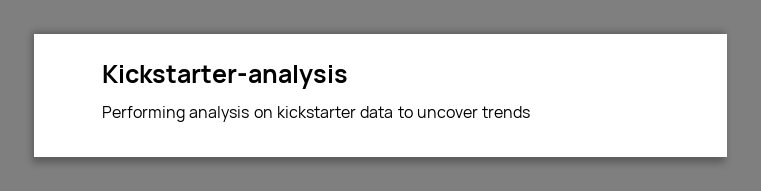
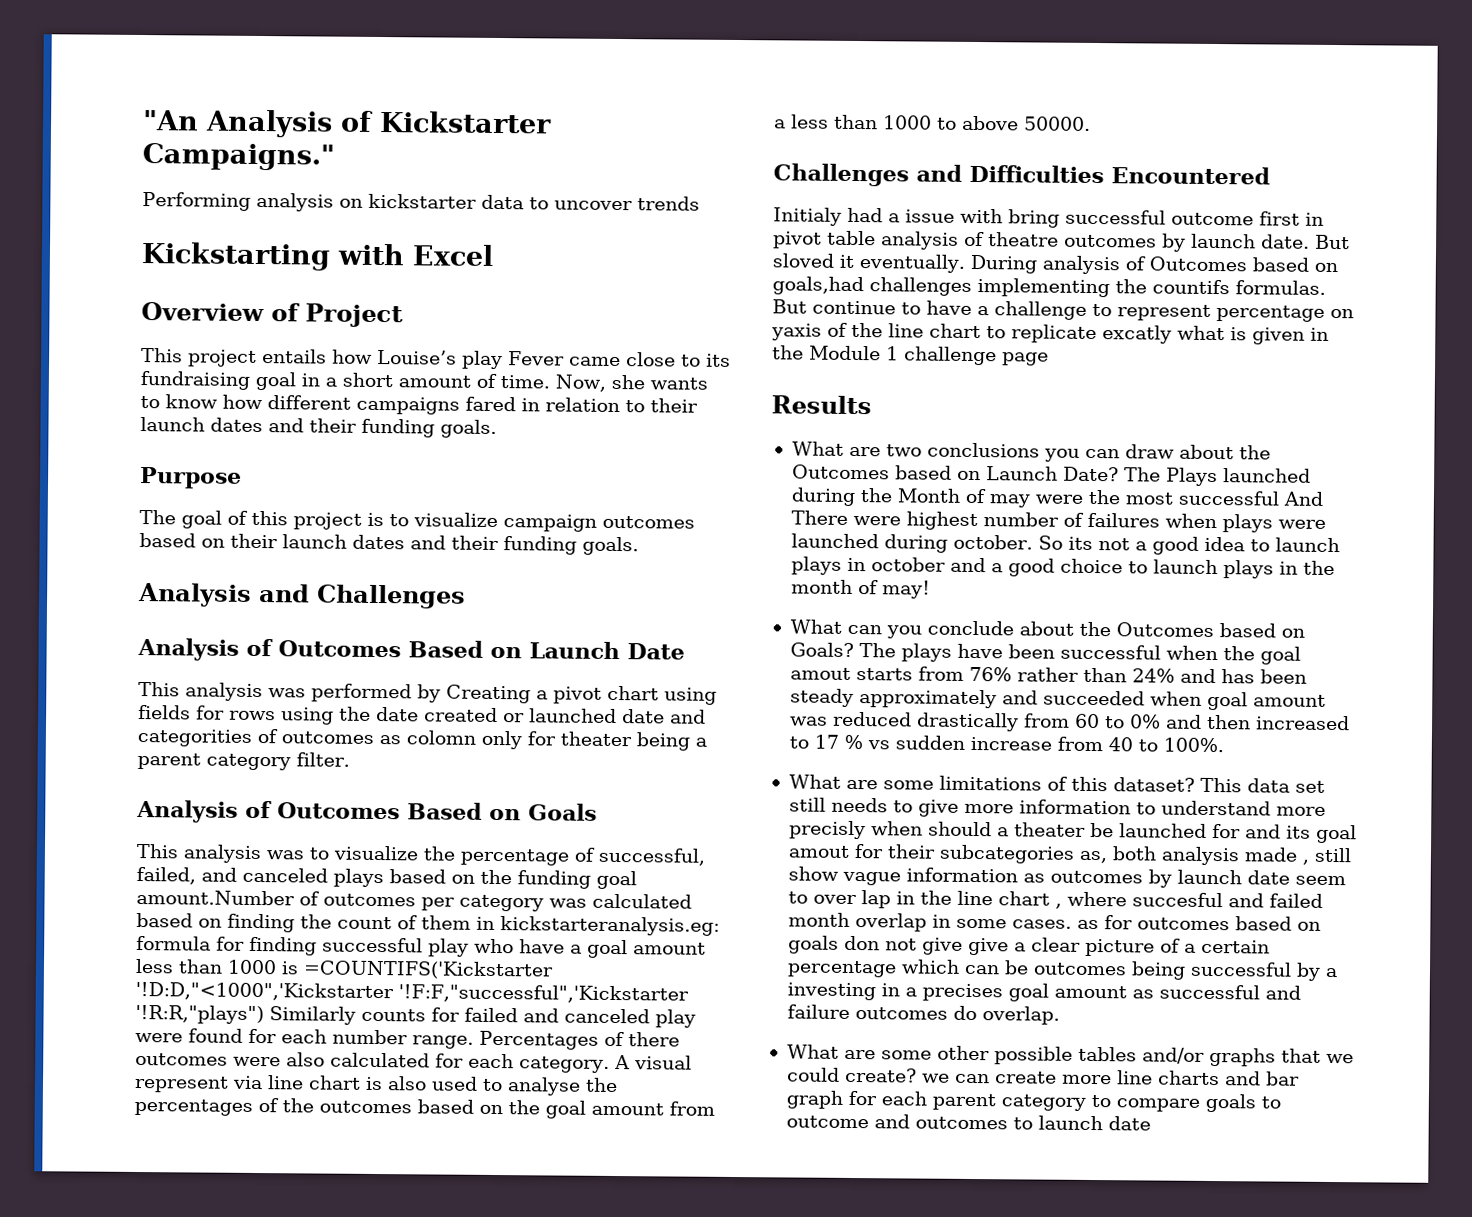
[102,65,348,89] Kickstarter-analysis -> [142,109,552,138] [142,143,335,171] "An Analysis of Kickstarter Campaigns."
(531, 112) none -> [141,242,494,271] [141,302,403,328] [141,348,731,370] [140,371,708,392] [140,394,698,415] [140,417,497,438] [139,467,242,489] [139,510,695,532] [139,533,639,556] [138,582,466,609] [137,637,685,661] [138,681,717,705] [138,704,706,725] [137,728,707,751] [137,752,350,771] [136,799,597,823] [136,843,705,866] [136,866,637,890] [136,889,692,912] [136,912,720,936] [136,935,706,959] [135,958,554,980] [135,981,689,1004] [135,1004,696,1028] [135,1028,680,1050] [135,1052,692,1073] [134,1075,618,1096] [134,1098,715,1119] [774,114,1091,131] [773,163,1270,187] [773,207,1324,228] [773,230,1350,252] [772,253,1338,275] [772,276,1326,298] [772,299,1354,322] [771,322,1329,345] [772,345,1049,366] [771,395,872,415] [791,441,1271,462] [791,464,1311,487] [790,487,1323,508] [790,510,1326,533] [790,533,1340,555] [790,556,1335,579] [790,579,931,599] [789,619,1305,639] [789,642,1301,665] [789,666,1307,684] [789,688,1326,711] [789,711,1350,732] [788,734,1224,753] [788,774,1325,793] [788,797,1326,817] [788,820,1357,844] [787,843,1352,866] [787,866,1346,888] [787,890,1323,909] [787,912,1321,932] [787,935,1270,957] [786,959,1338,981] [786,982,1301,1002] [786,1004,1060,1025] [786,1044,1354,1067] [786,1067,1300,1086] [785,1090,1281,1113] [785,1114,1151,1131] // Kickstarting with Excel // Overview of Project // This project entails how Louise’s play Fever came close to its fundraising goal in a short amount of time. Now, she wants to know how different campaigns fared in relation to their launch dates and their funding goals. // Purpose // The goal of this project is to visualize campaign outcomes based on their launch dates and their funding goals. // Analysis and Challenges // Analysis of Outcomes Based on Launch Date // This analysis was performed by Creating a pivot chart using fields for rows using the date created or launched date and categorities of outcomes as colomn only for theater being a parent category filter. // Analysis of Outcomes Based on Goals // This analysis was to visualize the percentage of successful, failed, and canceled plays based on the funding goal amount.Number of outcomes per category was calculated based on finding the count of them in kickstarteranalysis.eg: formula for finding successful play who have a goal amount less than 1000 is =COUNTIFS('Kickstarter '!D:D,"<1000",'Kickstarter '!F:F,"successful",'Kickstarter '!R:R,"plays") Similarly counts for failed and canceled play were found for each number range. Percentages of there outcomes were also calculated for each category. A visual represent via line chart is also used to analyse the percentages of the outcomes based on the goal amount from a less than 1000 to above 50000. // Challenges and Difficulties Encountered // Initialy had a issue with bring successful outcome first in pivot table analysis of theatre outcomes by launch date. But sloved it eventually. During analysis of Outcomes based on goals,had challenges implementing the countifs formulas. But continue to have a challenge to represent percentage on yaxis of the line chart to replicate excatly what is given in the Module 1 challenge page // Results // What are two conclusions you can draw about the Outcomes based on Launch Date? The Plays launched during the Month of may were the most successful And There were highest number of failures when plays were launched during october. So its not a good idea to launch plays in october and a good choice to launch plays in the month of may! // What can you conclude about the Outcomes based on Goals? The plays have been successful when the goal amout starts from 76% rather than 24% and has been steady approximately and succeeded when goal amount was reduced drastically from 60 to 0% and then increased to 17 % vs sudden increase from 40 to 100%. // What are some limitations of this dataset? This data set still needs to give more information to understand more precisly when should a theater be launched for and its goal amout for their subcategories as, both analysis made , still show vague information as outcomes by launch date seem to over lap in the line chart , where succesful and failed month overlap in some cases. as for outcomes based on goals don not give give a clear picture of a certain percentage which can be outcomes being successful by a investing in a precises goal amount as successful and failure outcomes do overlap. // What are some other possible tables and/or graphs that we could create? we can create more line charts and bar graph for each parent category to compare goals to outcome and outcomes to launch date

